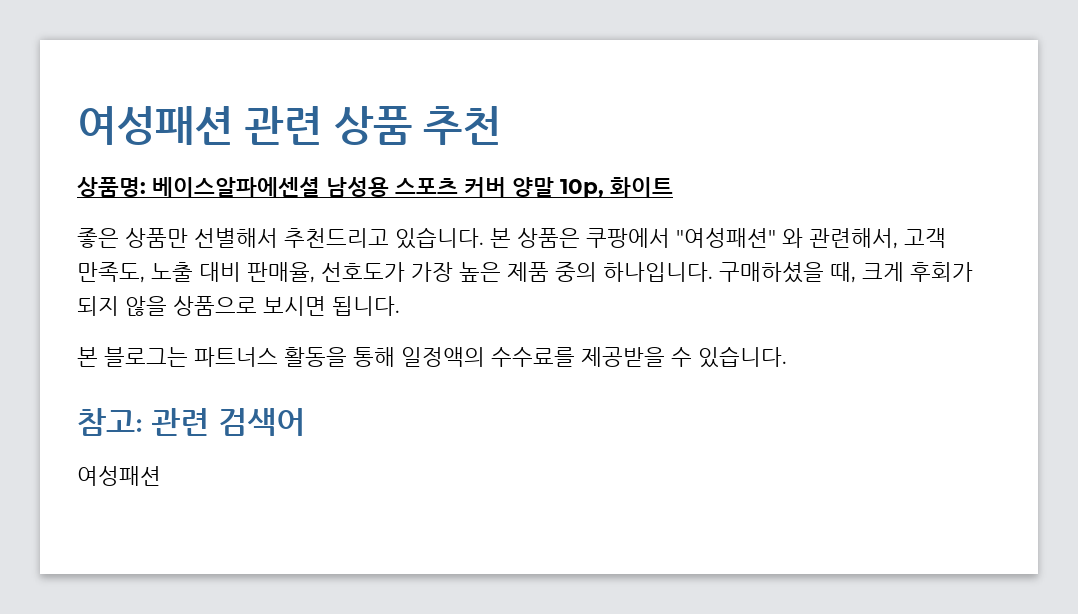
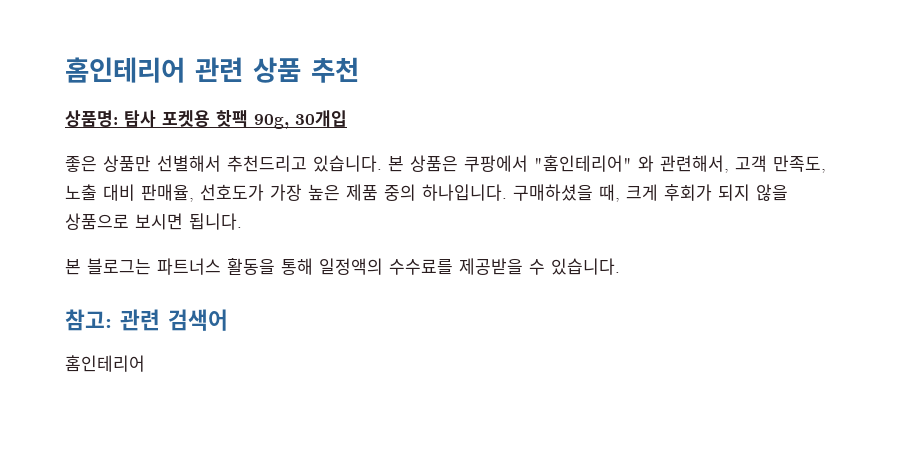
[77,106,233,145] 여성패션 -> [65,57,185,83] 홈인테리어
[152,177,673,198] 베이스알파에센셜 남성용 스포츠 커버 양말 10p, 화이트 -> [124,110,347,129] 탐사 포켓용 핫팩 90g, 30개입
[676,228,776,248] "여성패션" -> [534,155,632,172] "홈인테리어"
[77,466,161,486] 여성패션 -> [65,355,145,372] 홈인테리어

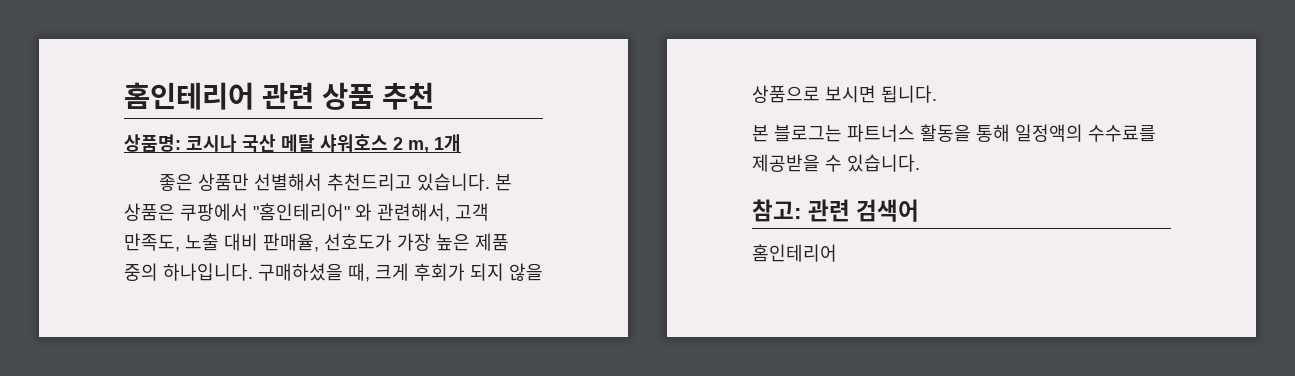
[124,110,347,129] 탐사 포켓용 핫팩 90g, 30개입 -> [186,134,461,153] 코시나 국산 메탈 샤워호스 2 m, 1개

